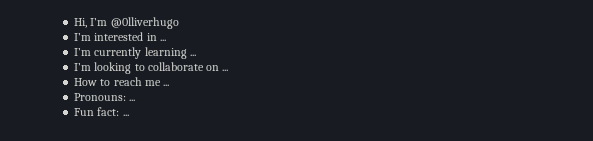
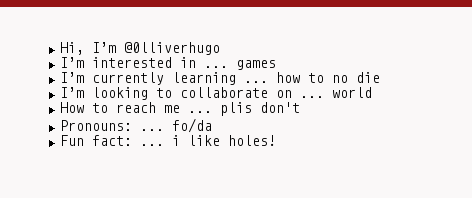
(166, 40) none -> [235,60,276,70] games
(196, 55) none -> [275,72,380,83] how to no die
(229, 70) none -> [331,87,372,98] world
(170, 85) none -> [219,102,300,116] plis don't
(136, 100) none -> [171,118,212,133] fo/da
(129, 115) none -> [171,135,276,146] i like holes!

